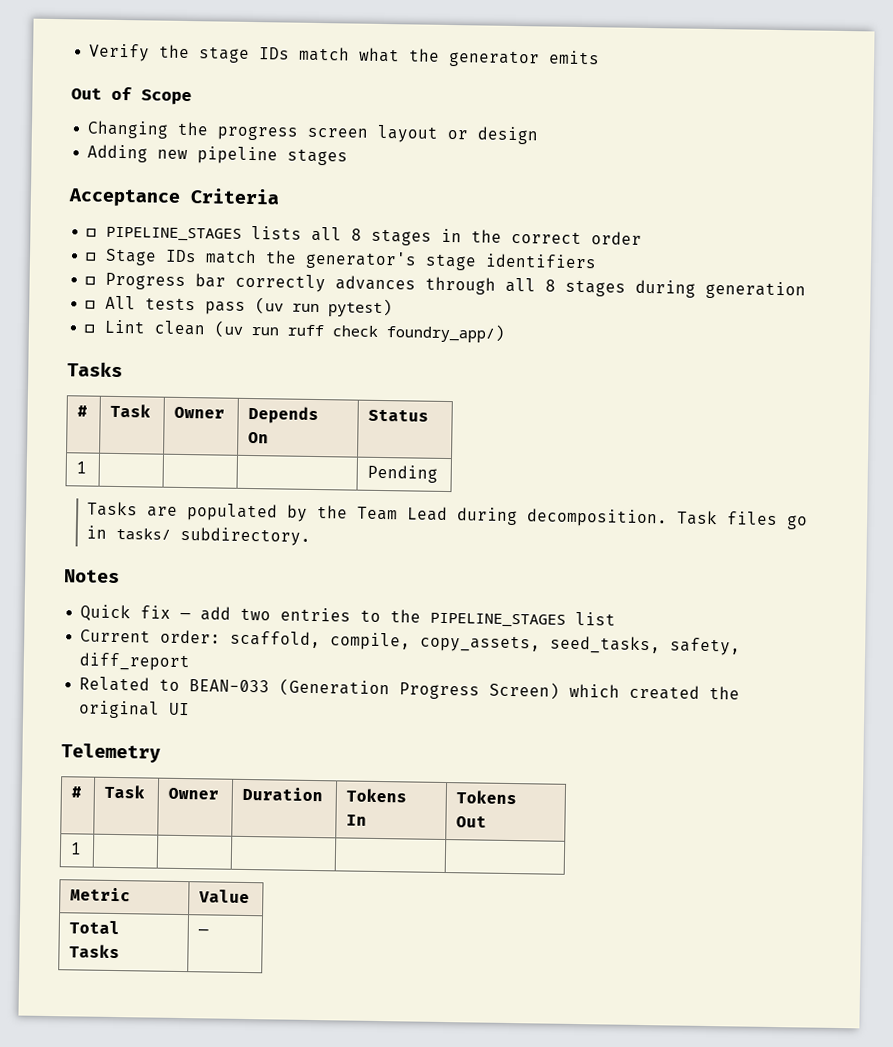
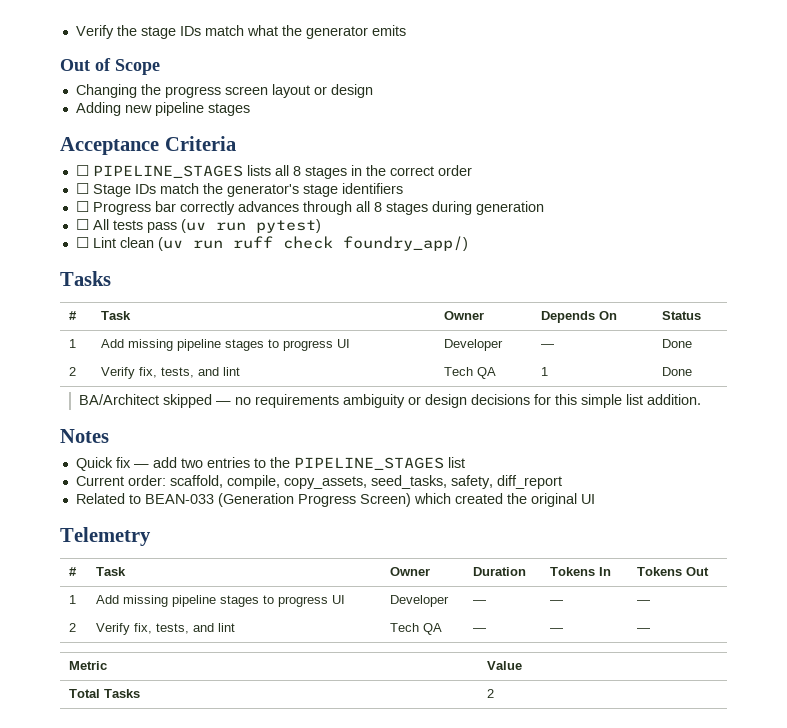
[367,464,439,483] [87,501,809,530] [86,525,312,546] | | | Pending // Tasks are populated by the Team Lead during decomposition. Task files go in tasks/ subdirectory. -> [100,339,350,351] [443,339,503,351] [540,344,554,348] [661,339,692,348] [68,367,76,376] [100,367,240,379] [443,367,496,379] [540,367,548,376] [661,367,692,376] [79,394,702,408] Add missing pipeline stages to progress UI | Developer | — | Done // 2 | Verify fix, tests, and lint | Tech QA | 1 | Done // BA/Architect skipped — no requirements ambiguity or design decisions for this simple list addition.
(83, 848) | | | | -> [95,595,345,607] [389,595,449,607] [472,600,486,604] [549,600,563,604] [636,600,650,604] [68,623,76,632] [95,623,235,635] [389,623,442,635] [472,628,486,632] [549,628,563,632] [636,628,650,632] Add missing pipeline stages to progress UI | Developer | — | — | — // 2 | Verify fix, tests, and lint | Tech QA | — | — | —
[198,929,210,936] — -> [486,689,494,698] 2

